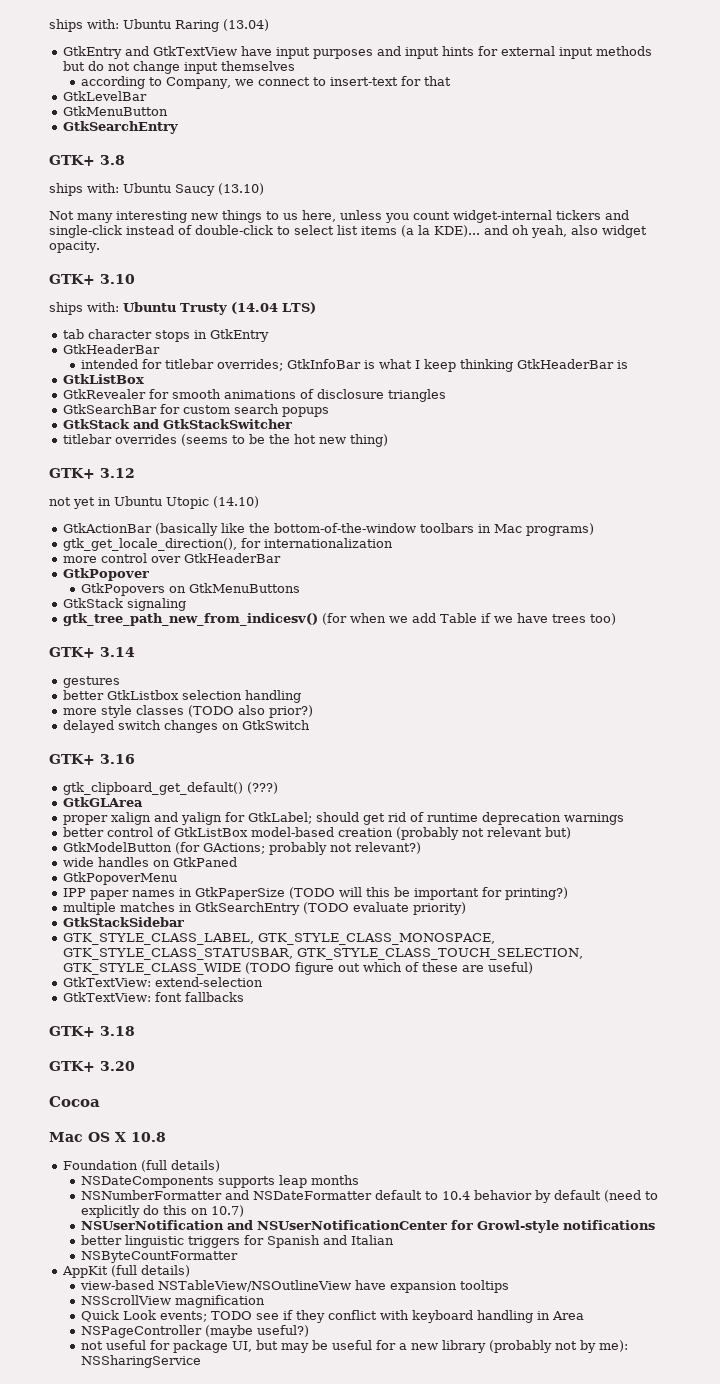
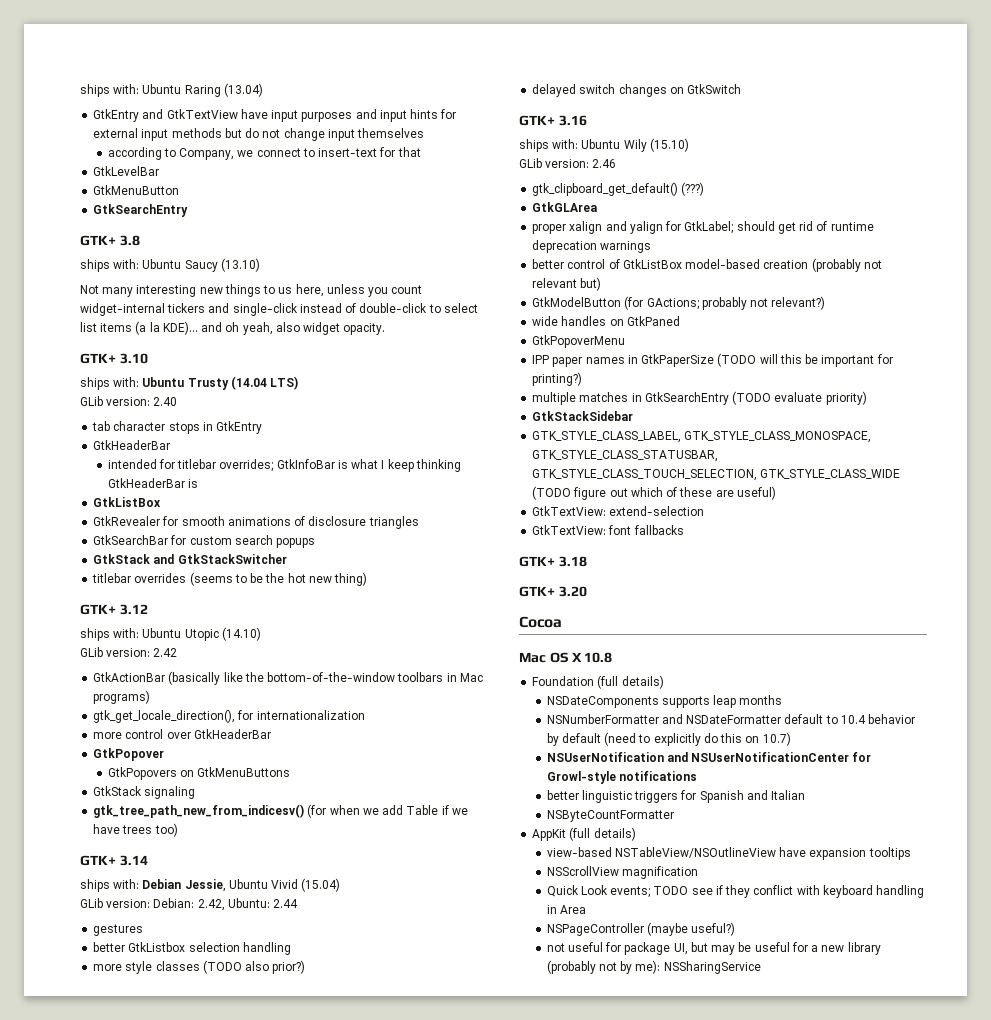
(316, 308) none -> [80,396,178,406] // GLib version: 2.40
[49,497,111,509] not yet in -> [80,628,140,641] ships with:
(259, 502) none -> [80,647,178,657] // GLib version: 2.42
(135, 652) none -> [80,878,341,892] [80,898,299,911] // ships with: Debian Jessie, Ubuntu Vivid (15.04) // GLib version: Debian: 2.42, Ubuntu: 2.44
(135, 759) none -> [519,138,689,152] [519,158,617,168] // ships with: Ubuntu Wily (15.10) // GLib version: 2.46

